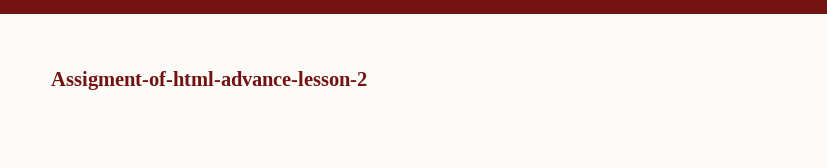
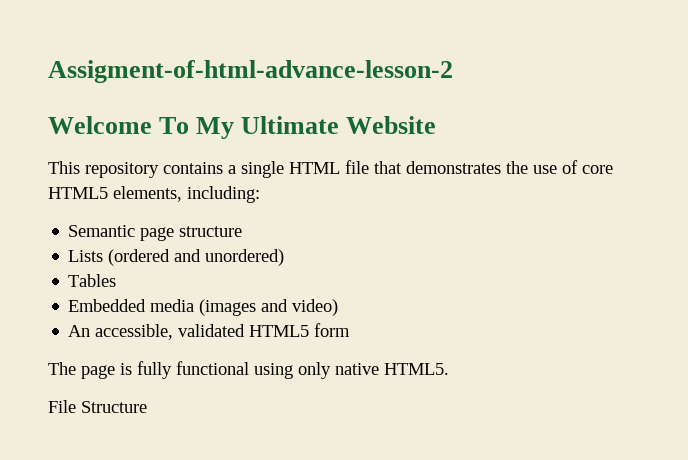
(367, 80) none -> [48,116,437,139] [48,160,613,178] [48,186,260,203] [68,225,243,241] [68,249,285,266] [68,274,117,287] [68,299,339,316] [68,323,351,340] [48,361,449,379] [48,400,147,413] // Welcome To My Ultimate Website // This repository contains a single HTML file that demonstrates the use of core HTML5 elements, including: // Semantic page structure // Lists (ordered and unordered) // Tables // Embedded media (images and video) // An accessible, validated HTML5 form // The page is fully functional using only native HTML5. // File Structure

